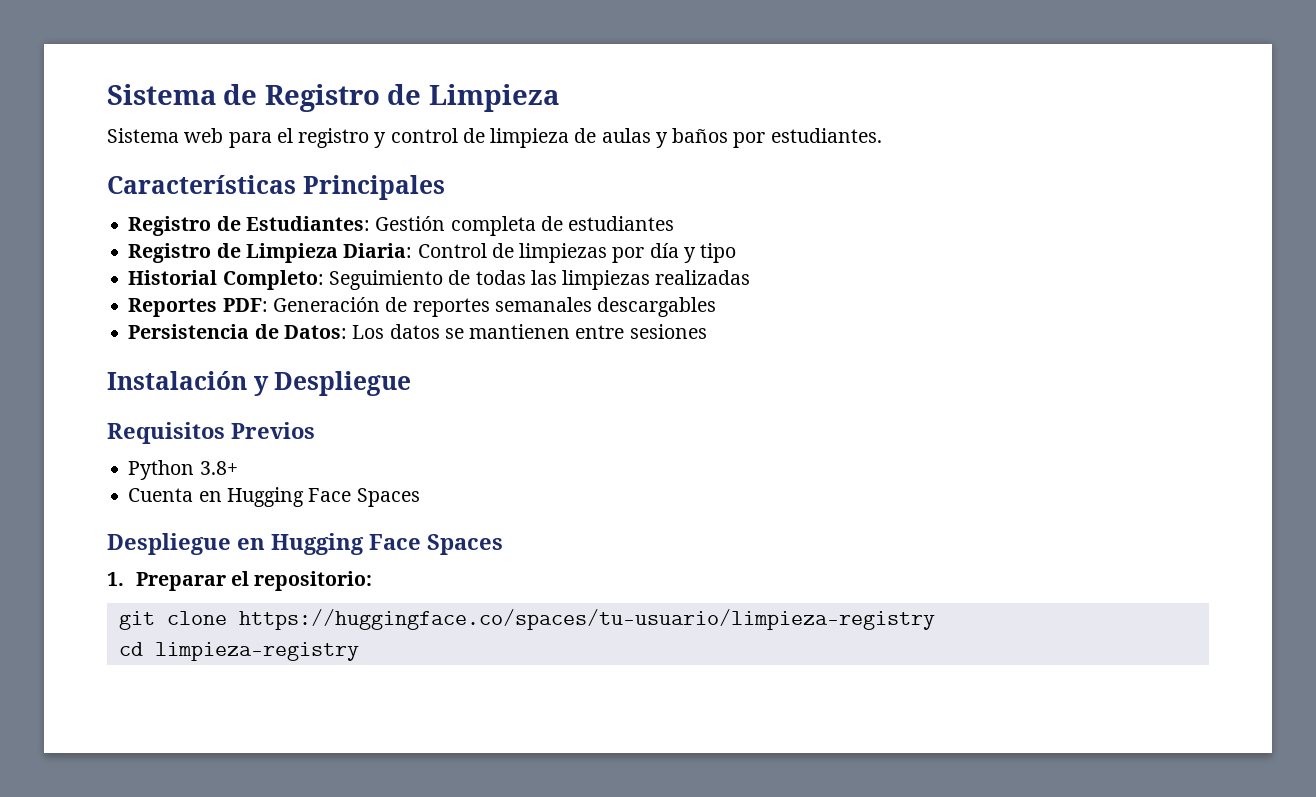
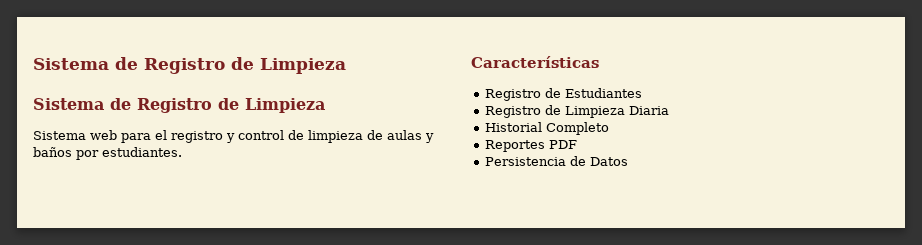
[107,84,559,112] Sistema de Registro de Limpieza -> [33,57,346,74] [33,98,325,113] Sistema de Registro de Limpieza // Sistema de Registro de Limpieza
[302,175,445,200] [128,216,675,236] [128,243,737,263] [128,270,751,290] [128,297,717,317] [128,324,707,339] [107,371,412,396] [107,422,315,444] [128,460,238,480] [128,487,420,507] [107,533,503,555] [107,571,373,591] [118,609,935,630] [118,642,359,661] Principales // Registro de Estudiantes: Gestión completa de estudiantes // Registro de Limpieza Diaria: Control de limpiezas por día y tipo // Historial Completo: Seguimiento de todas las limpiezas realizadas // Reportes PDF: Generación de reportes semanales descargables // Persistencia de Datos: Los datos se mantienen entre sesiones // Instalación y Despliegue // Requisitos Previos // Python 3.8+ // Cuenta en Hugging Face Spaces // Despliegue en Hugging Face Spaces // 1. Preparar el repositorio: // git clone https://huggingface.co/spaces/tu-usuario/limpieza-registry // cd limpieza-registry -> [484,88,642,101] [484,105,669,118] [484,122,609,135] [484,140,577,152] [484,156,628,166] // Registro de Estudiantes // Registro de Limpieza Diaria // Historial Completo // Reportes PDF // Persistencia de Datos

